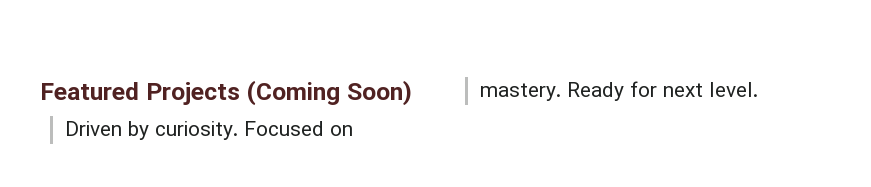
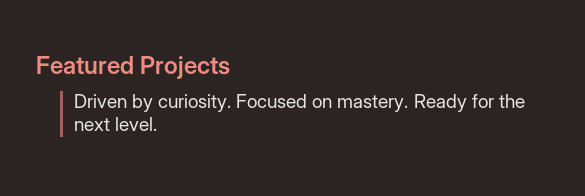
[246,80,412,106] (Coming Soon) -> (231, 67) none
(657, 89) none -> [498,94,525,108] the

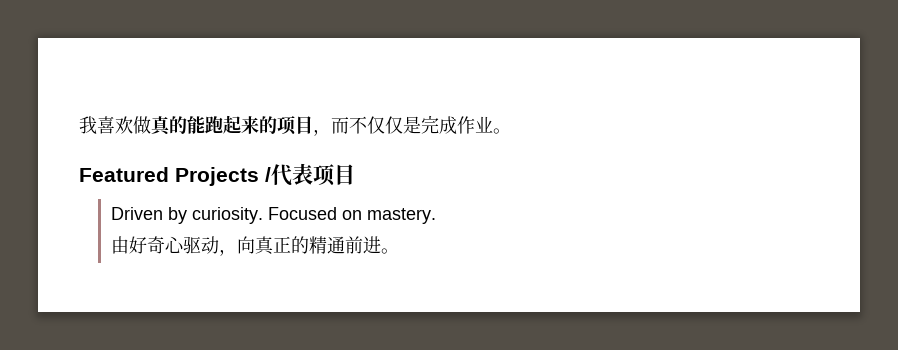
(36, 65) none -> [79,115,511,136] 我喜欢做真的能跑起来的项目，而不仅仅是完成作业。 //
(231, 67) none -> [265,163,355,186] /代表项目
[413,94,525,112] [73,117,157,131] Ready for the next level. -> [110,236,399,256] // 由好奇心驱动，向真正的精通前进。

